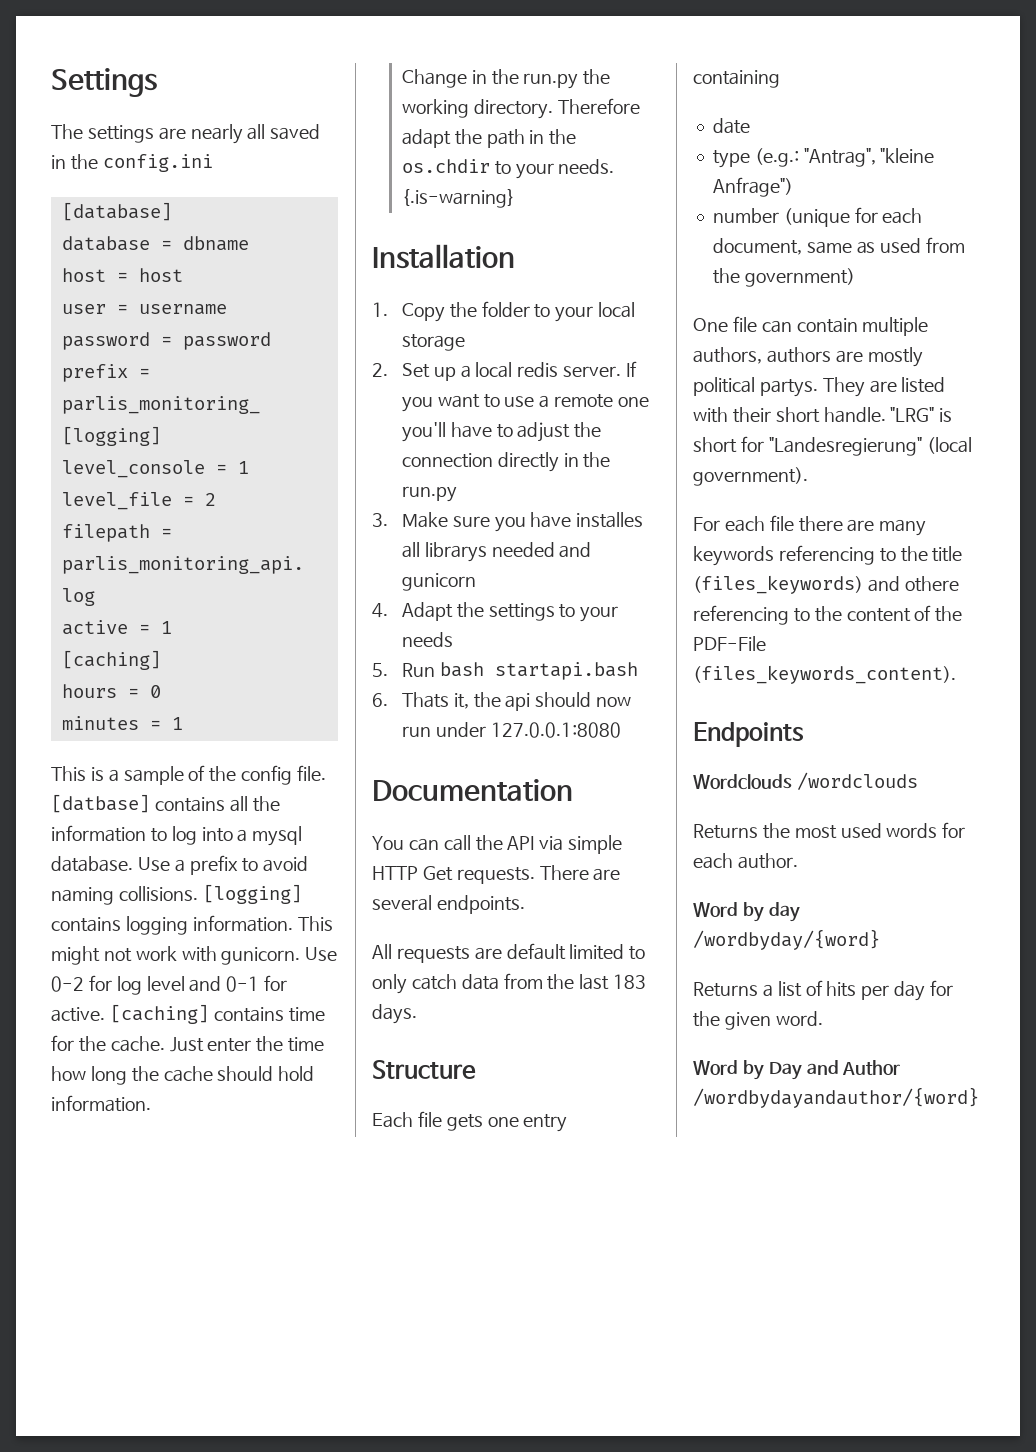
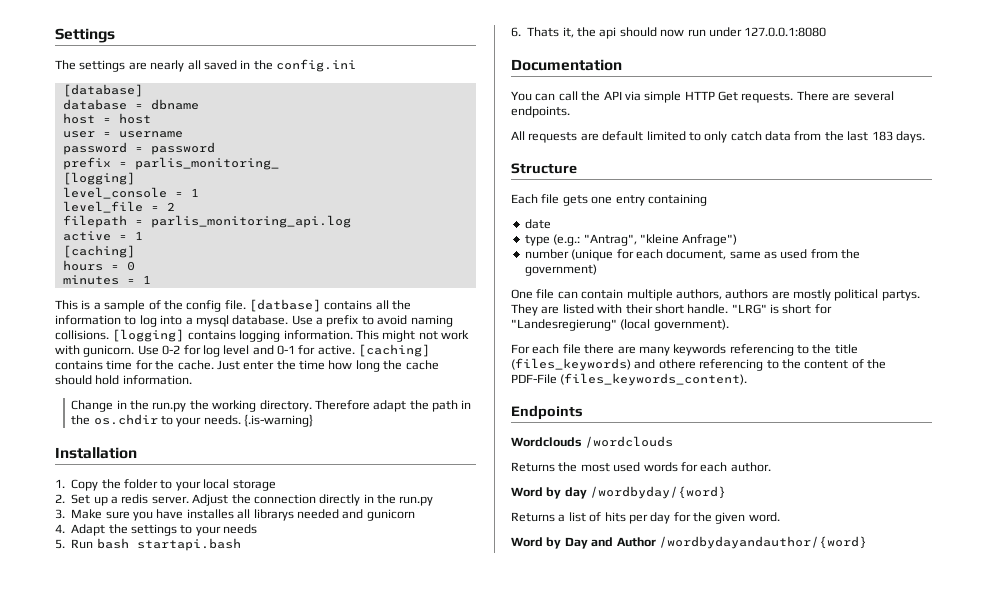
[475,362,513,378] local -> (119, 500) none
[626,361,638,377] [401,394,650,412] [401,422,571,442] If you want to use a remote one you'll have to adjust -> [192,494,229,506] Adjust

